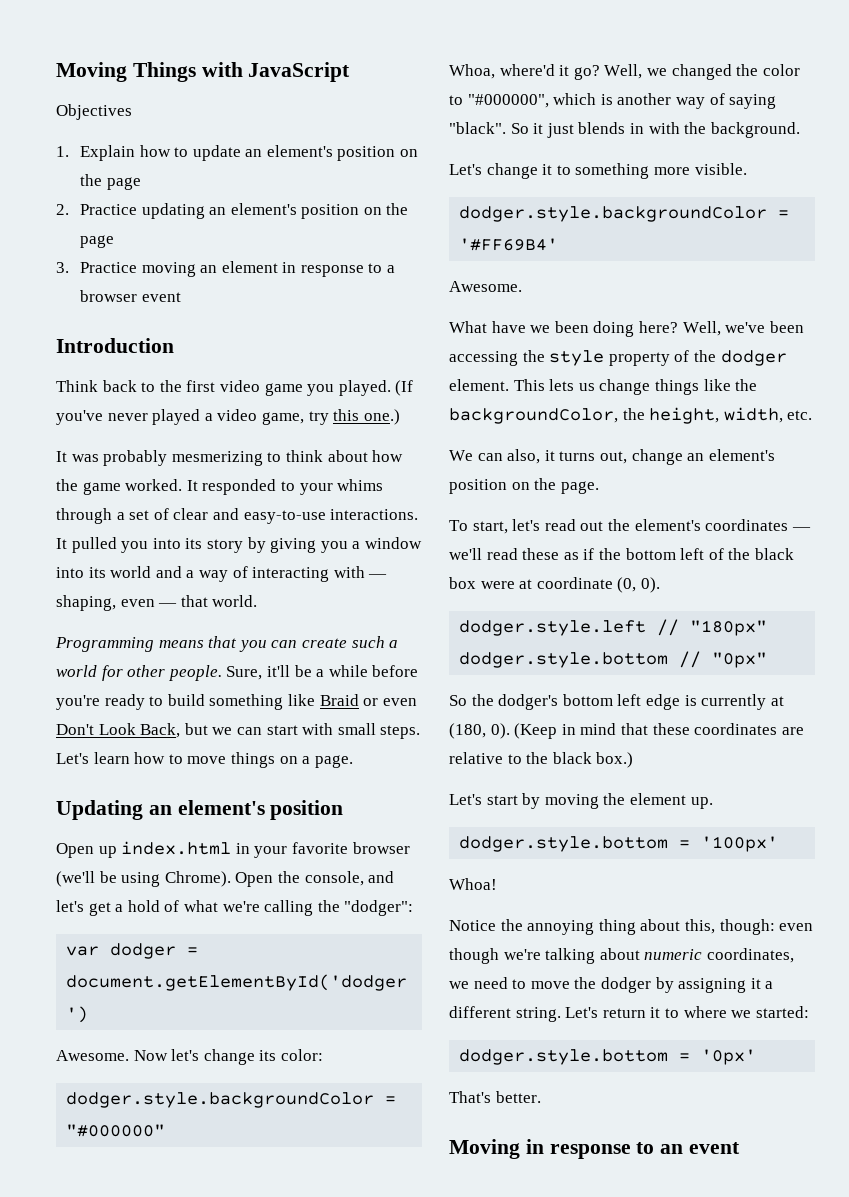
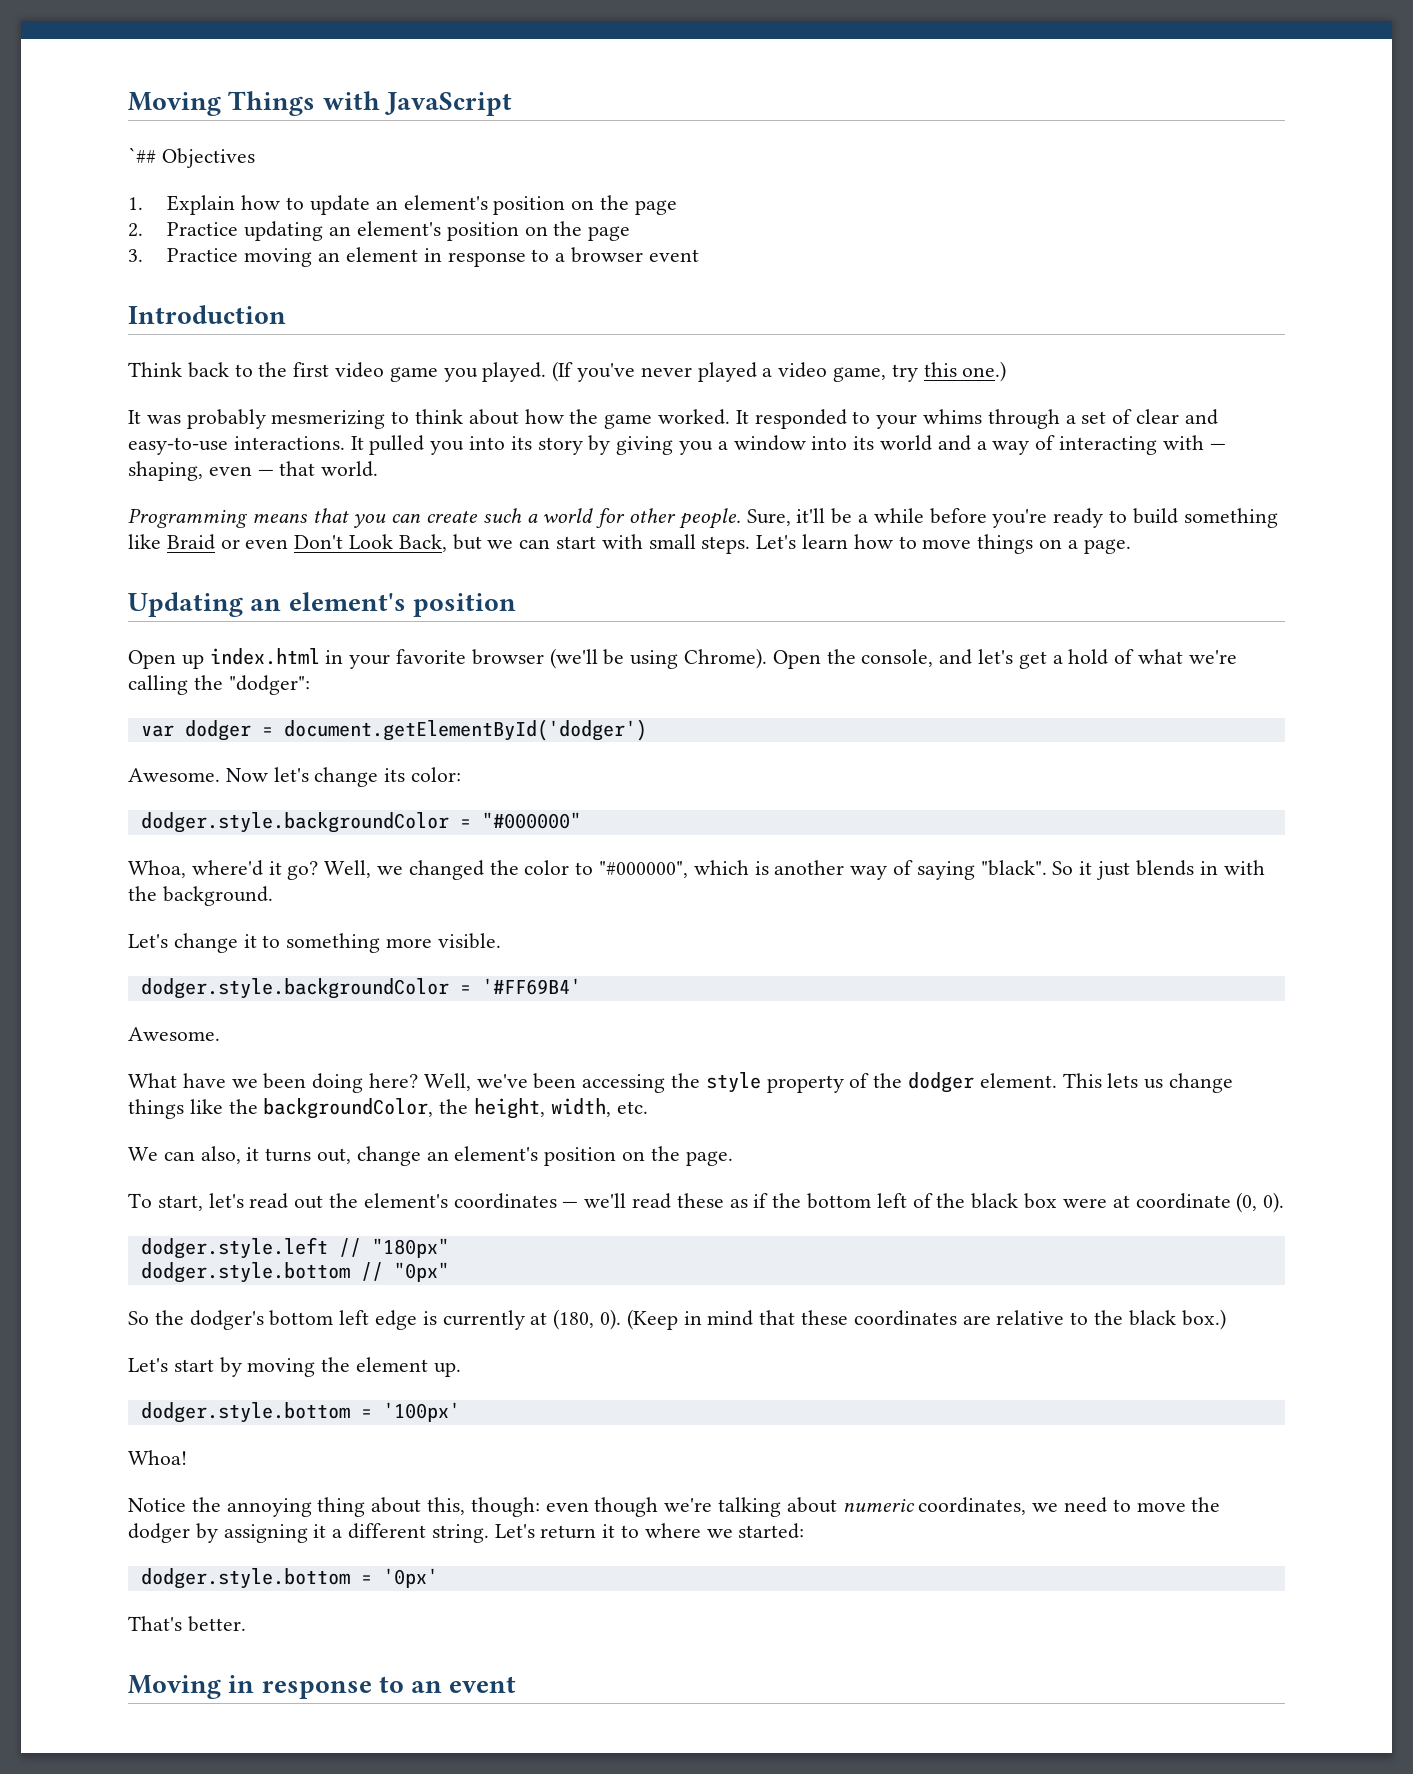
(351, 72) none -> [128,147,156,163] `##

